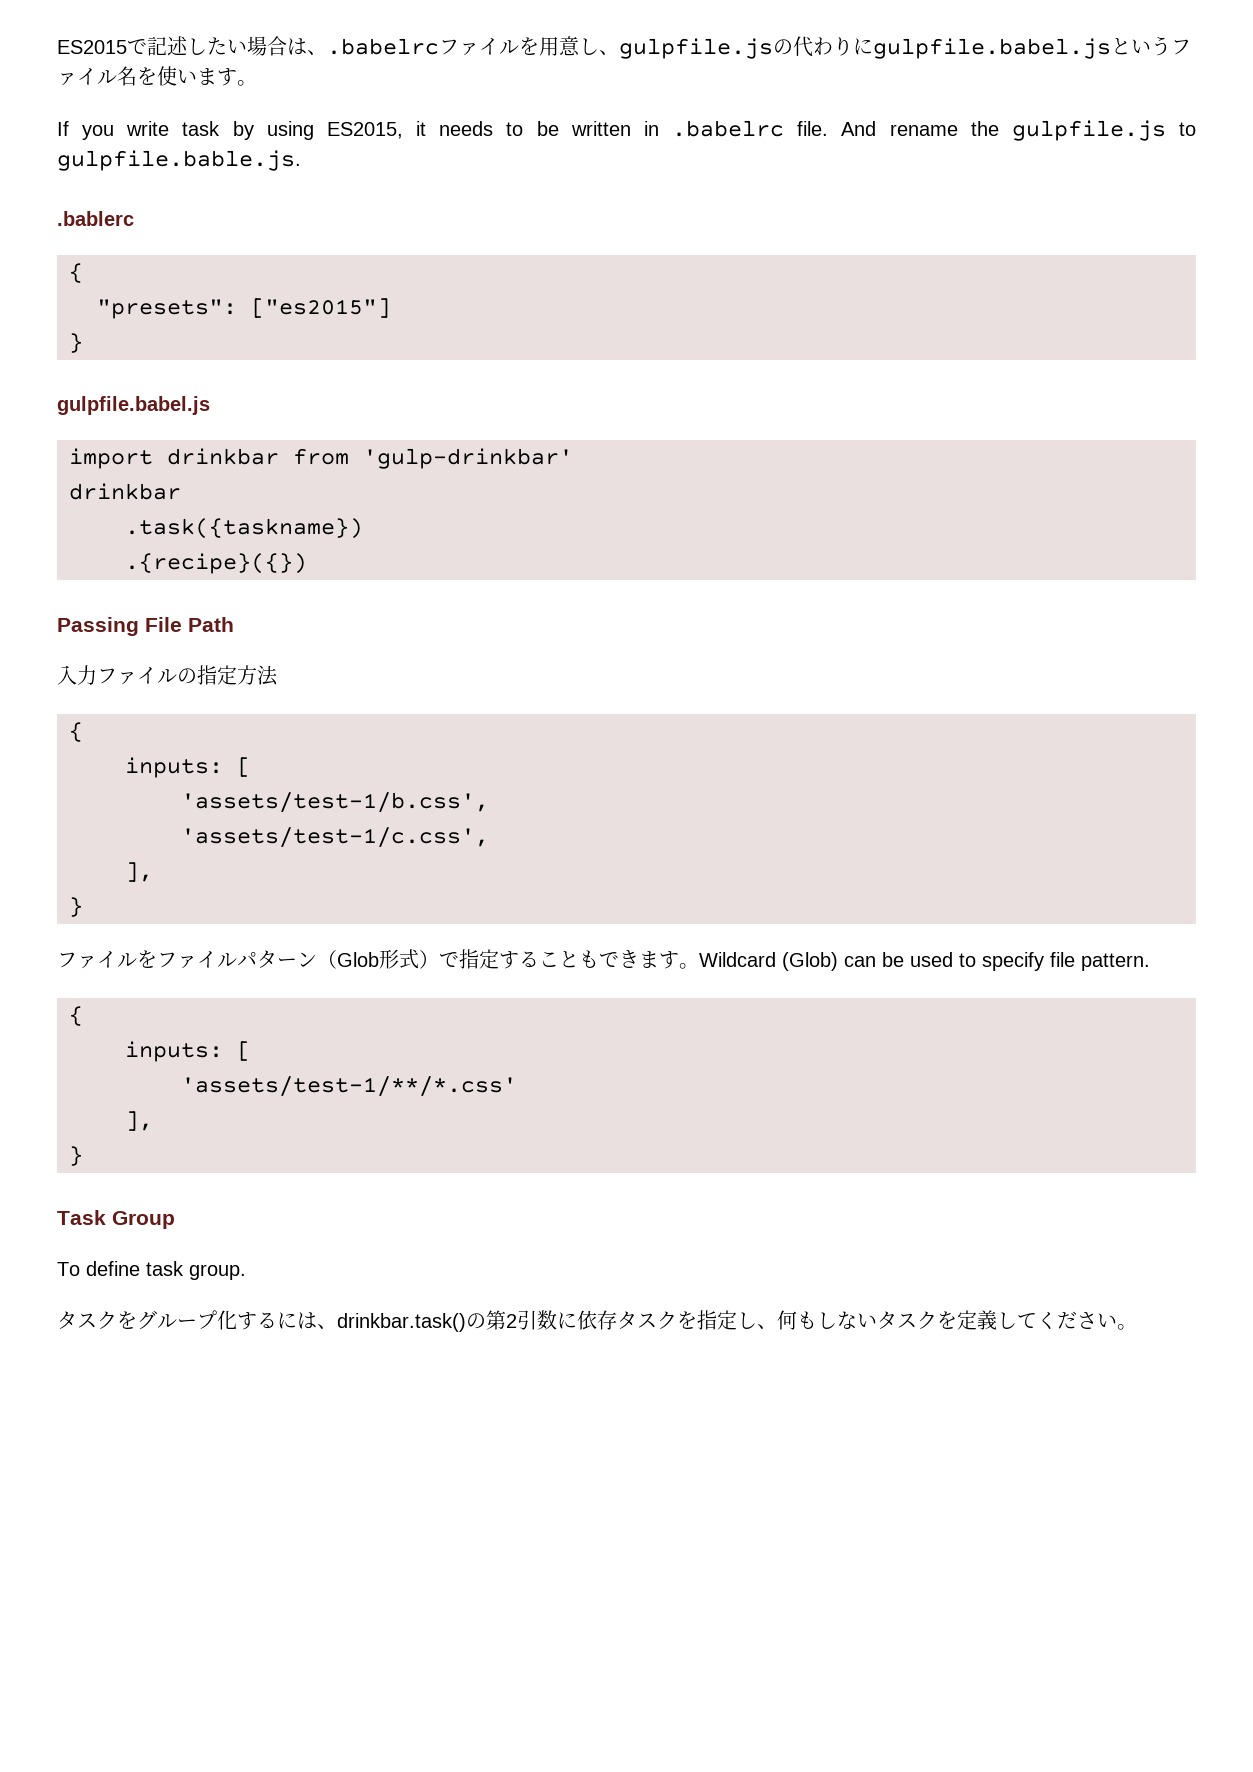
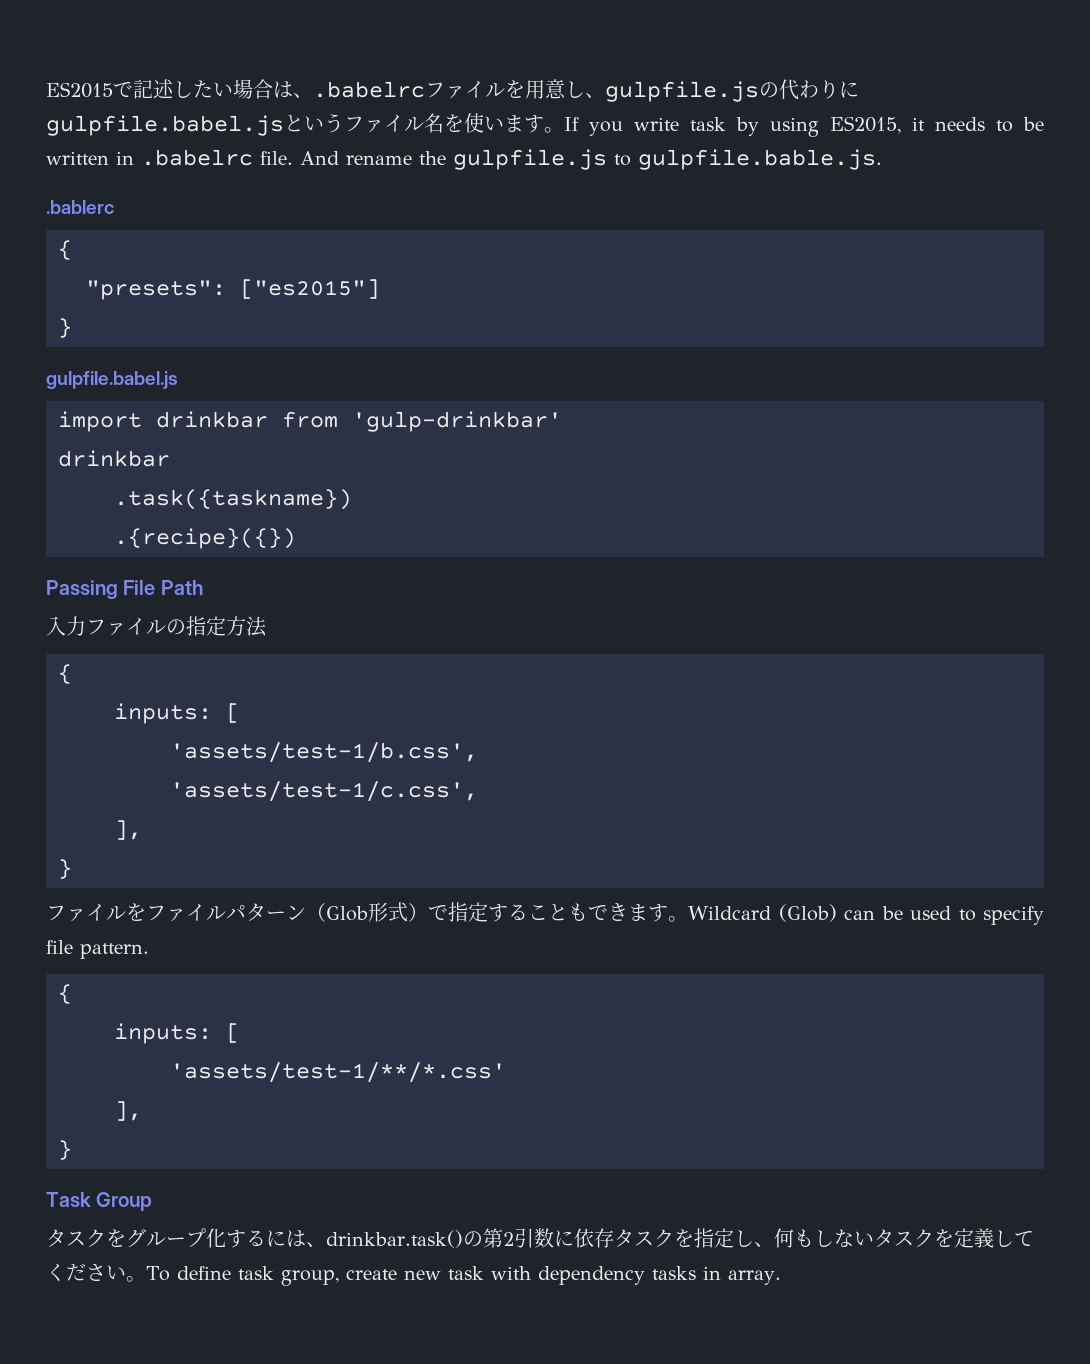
(257, 83) // -> (564, 130) none
[57,1261,246,1280] // To define task group. -> (153, 1201) none
(1137, 1327) none -> [146,1266,781,1286] To define task group, create new task with dependency tasks in array.

